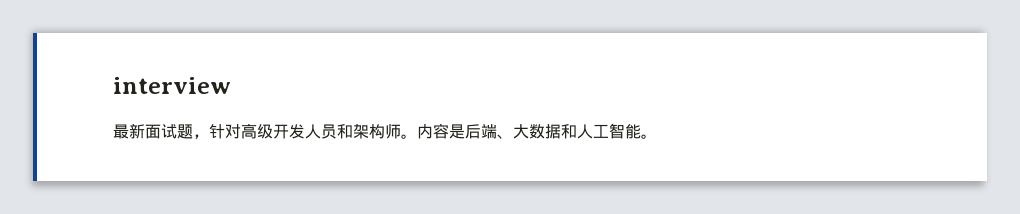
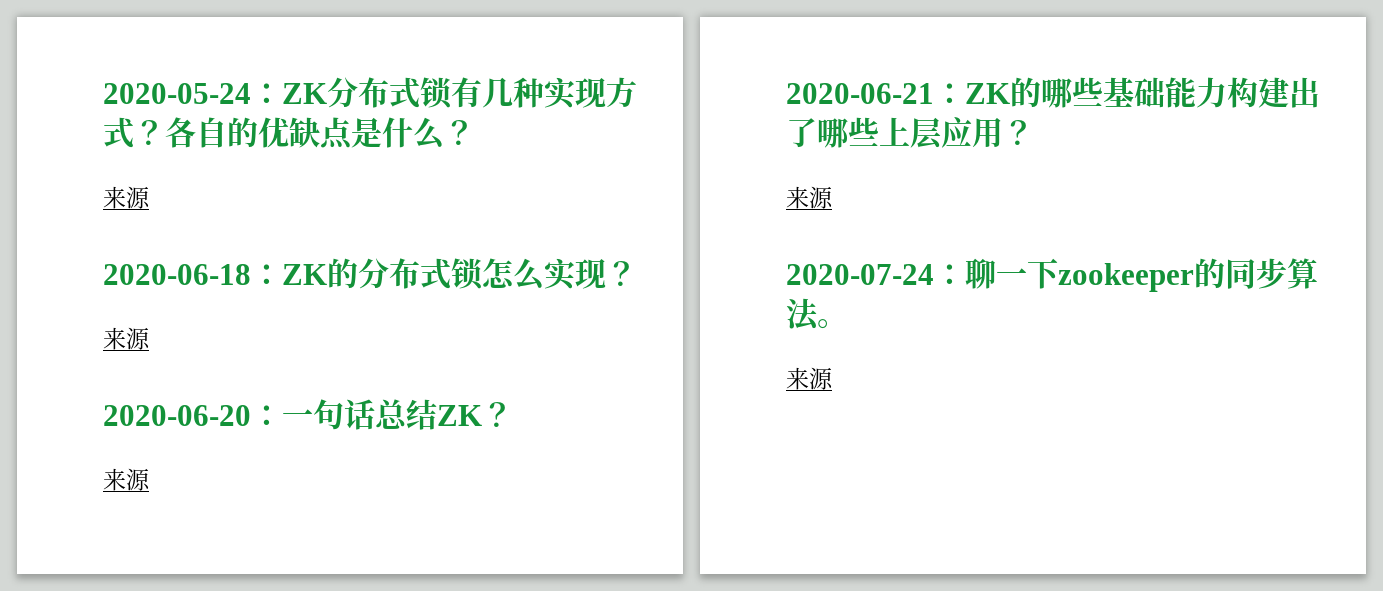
[113,77,231,94] [113,123,657,139] interview // 最新面试题，针对高级开发人员和架构师。内容是后端、大数据和人工智能。 -> [103,77,637,110] [103,117,475,150] [103,186,150,209] [103,258,637,291] [103,327,150,350] [103,399,513,430] [103,468,150,491] [786,77,1320,108] [786,117,1034,149] [786,186,833,209] [786,258,1318,292] [786,298,848,331] [786,367,833,390] 2020-05-24：ZK分布式锁有几种实现方式？各自的优缺点是什么？ // 来源 // 2020-06-18：ZK的分布式锁怎么实现？ // 来源 // 2020-06-20：一句话总结ZK？ // 来源 // 2020-06-21：ZK的哪些基础能力构建出了哪些上层应用？ // 来源 // 2020-07-24：聊一下zookeeper的同步算法。 // 来源

